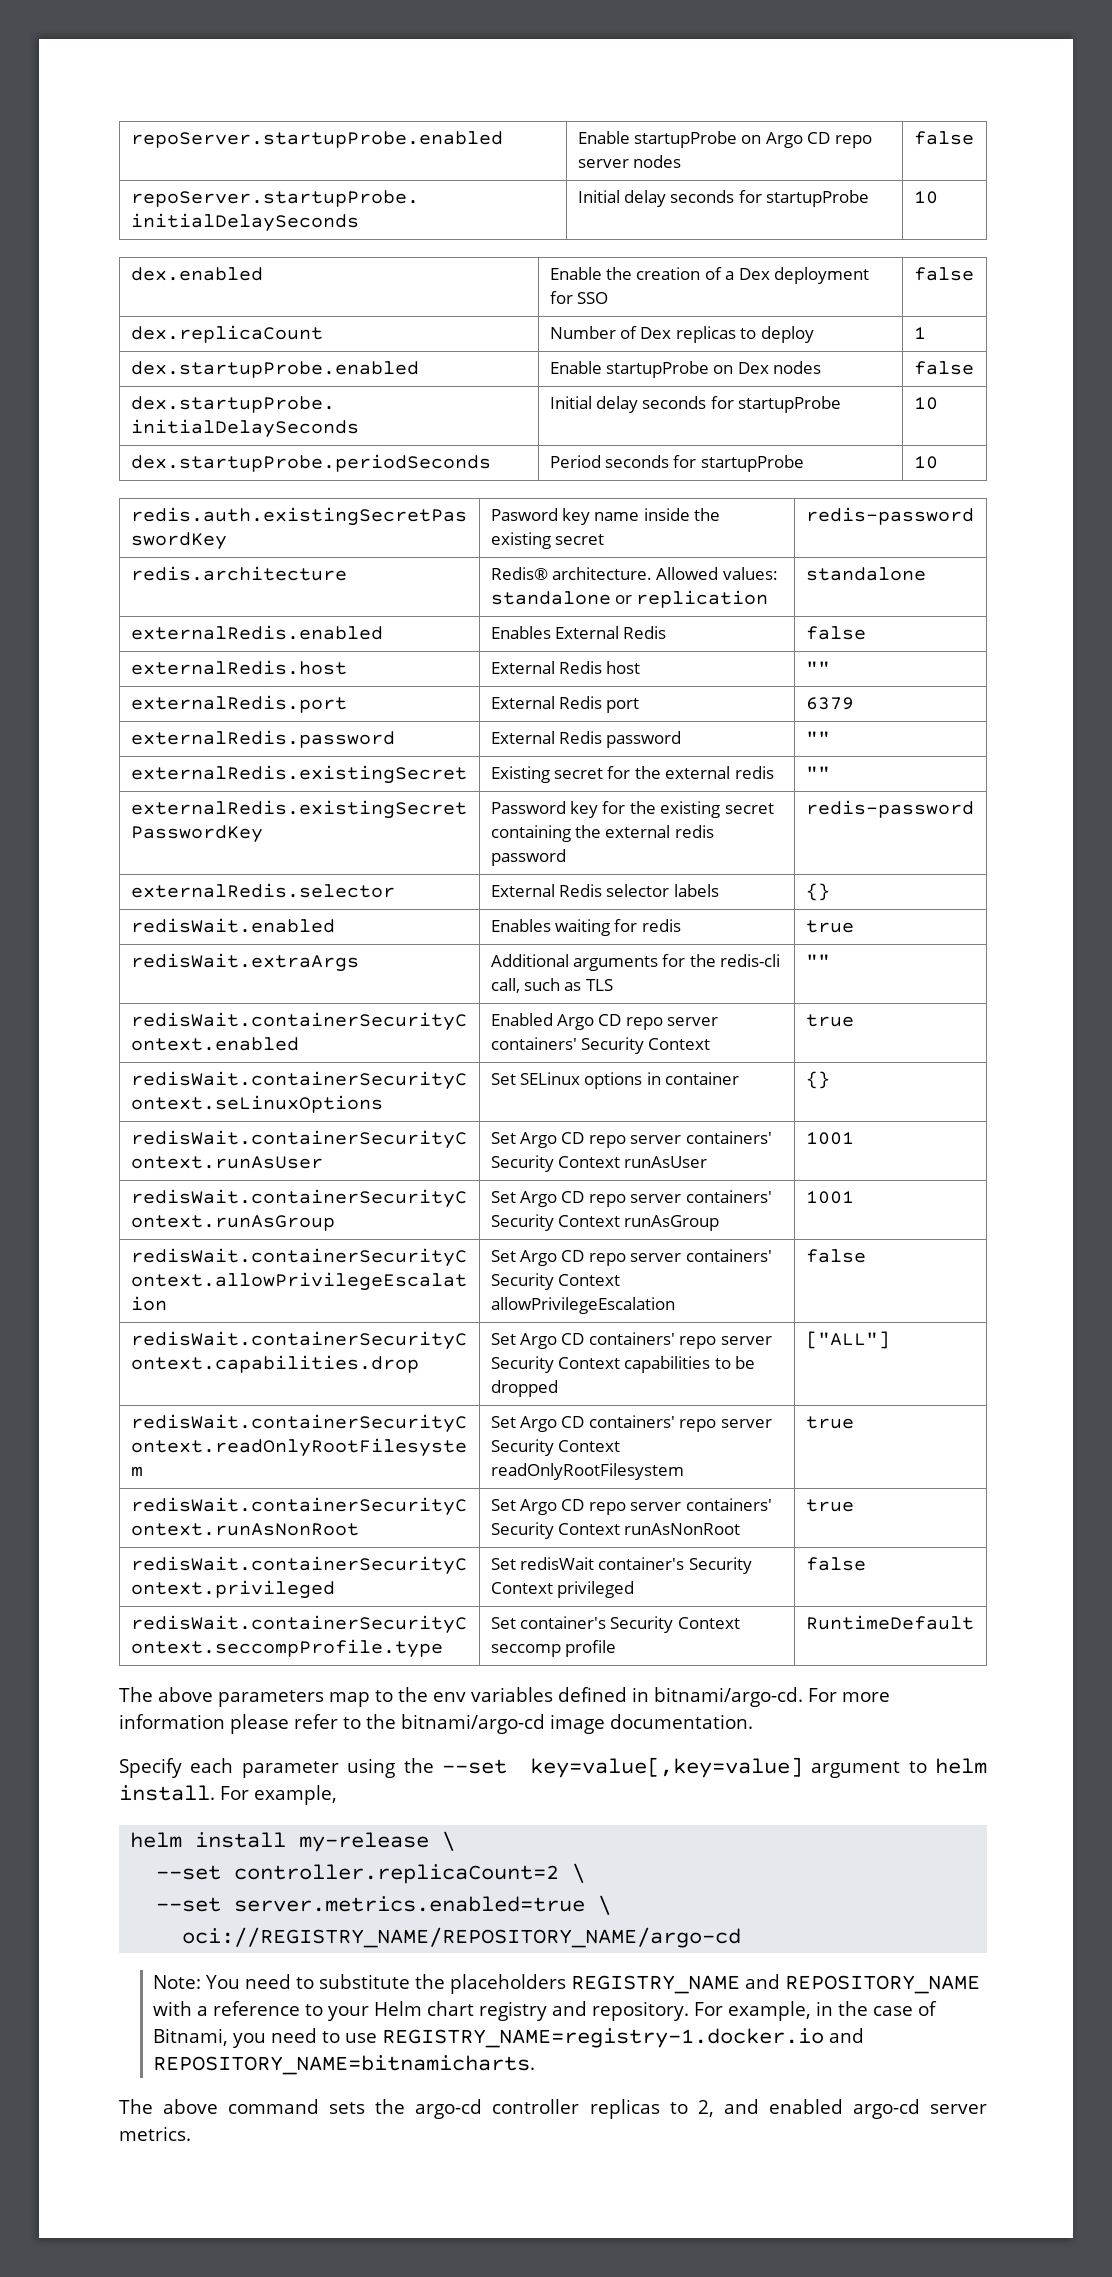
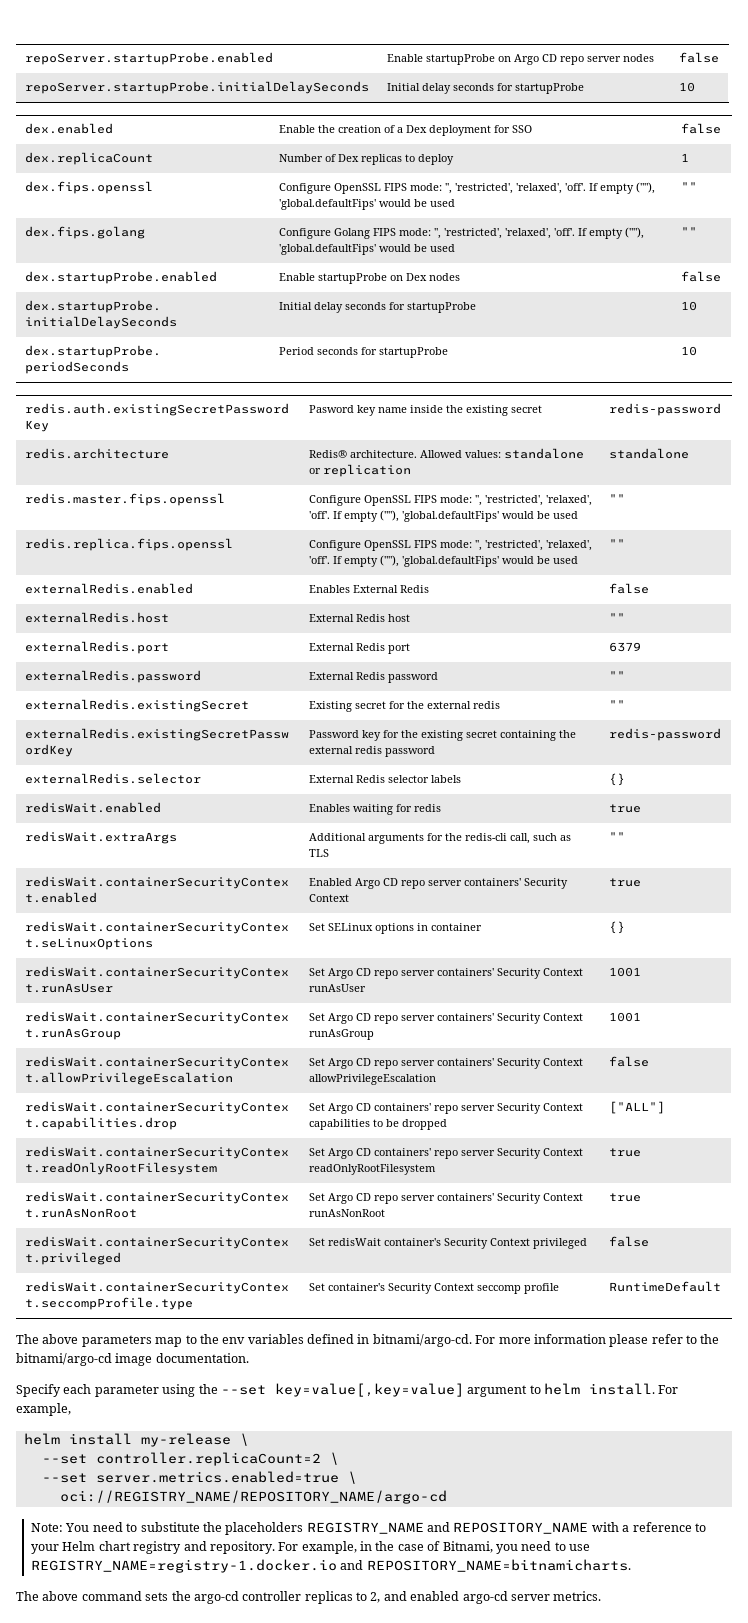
(926, 333) none -> [24,181,153,194] [278,182,655,194] [278,199,455,210] [680,182,697,191] [24,226,145,239] [278,227,644,239] [278,244,455,255] [680,227,697,236] // dex.fips.openssl | Configure OpenSSL FIPS mode: '', 'restricted', 'relaxed', 'off'. If empty (""), 'global.defaultFips' would be used | "" // dex.fips.golang | Configure Golang FIPS mode: '', 'restricted', 'relaxed', 'off'. If empty (""), 'global.defaultFips' would be used | ""
(926, 574) none -> [24,493,225,506] [308,495,592,506] [308,510,578,522] [608,494,625,503] [24,538,233,551] [308,540,592,551] [308,555,578,567] [608,539,625,548] // redis.master.fips.openssl | Configure OpenSSL FIPS mode: '', 'restricted', 'relaxed', 'off'. If empty (""), 'global.defaultFips' would be used | "" // redis.replica.fips.openssl | Configure OpenSSL FIPS mode: '', 'restricted', 'relaxed', 'off'. If empty (""), 'global.defaultFips' would be used | ""

